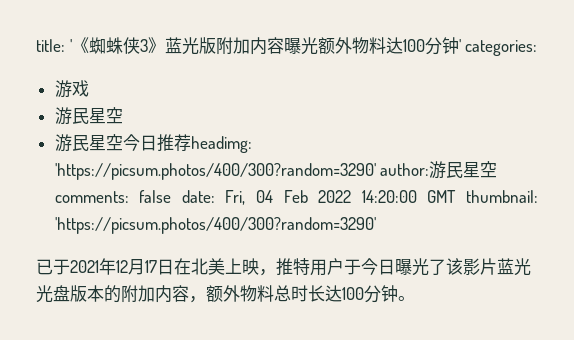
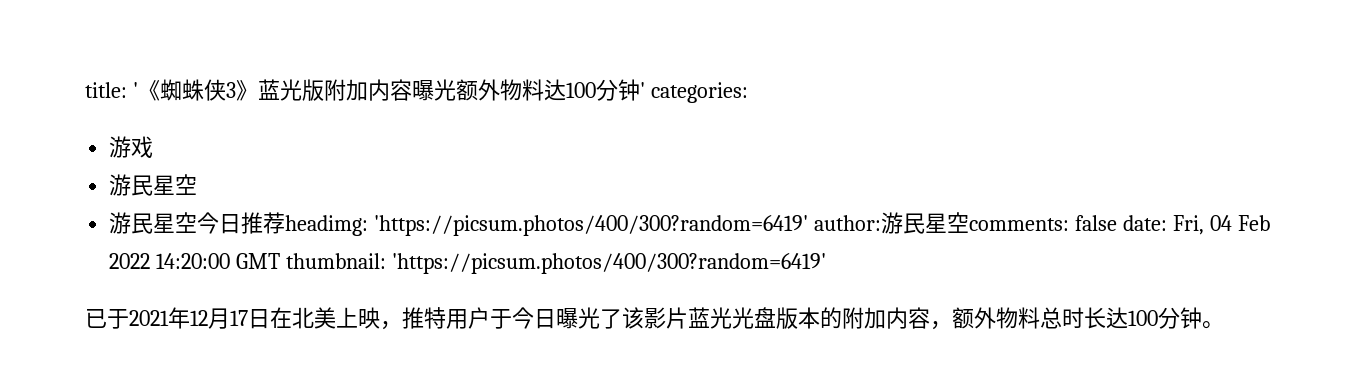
[54,163,376,180] 'https://picsum.photos/400/300?random=3290' -> [374,215,809,236] 'https://picsum.photos/400/300?random=6419'
[54,217,376,234] 'https://picsum.photos/400/300?random=3290' -> [391,253,826,274] 'https://picsum.photos/400/300?random=6419'

